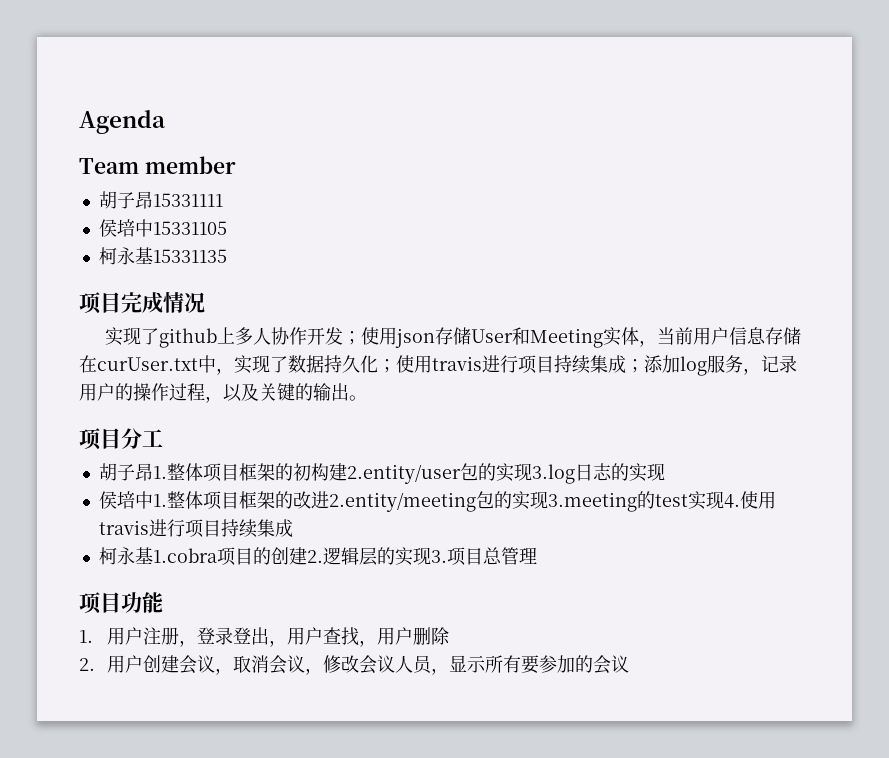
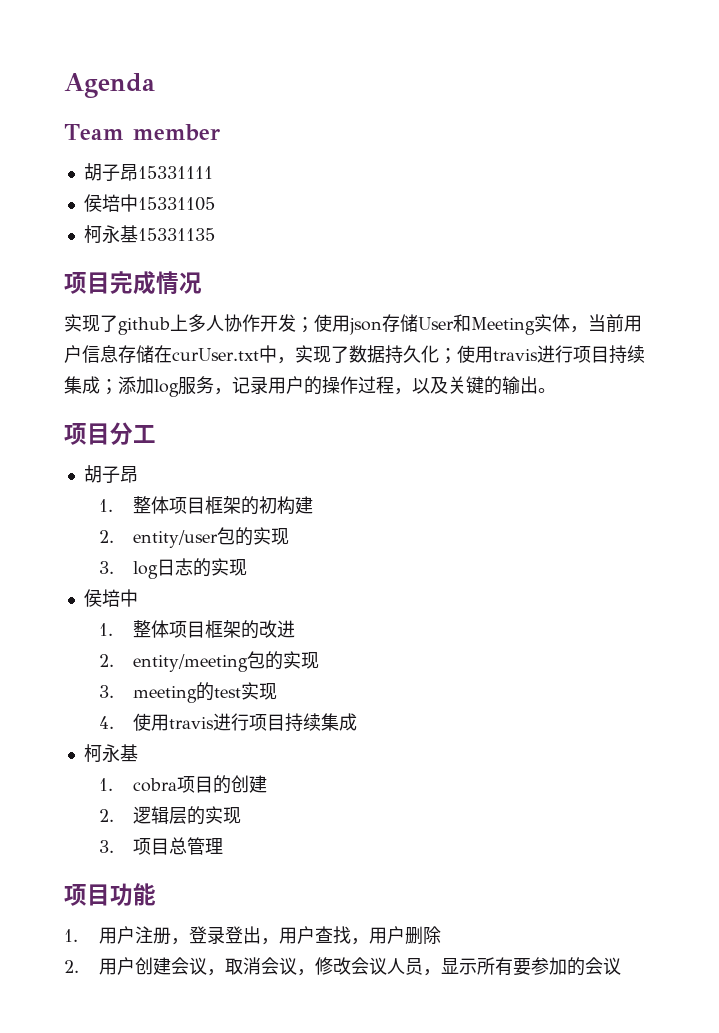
(153, 472) none -> (138, 474) //
[346,463,575,484] 2.entity/user包的实现3.log -> [98,527,290,548] [98,561,159,579] // 2. entity/user包的实现 // 3. log
(153, 500) none -> (138, 598) //
[328,491,637,512] 2.entity/meeting包的实现3.meeting -> [98,651,320,672] [98,685,198,703] // 2. entity/meeting包的实现 // 3. meeting
(724, 500) none -> (278, 691) //
[152,548,217,563] 1.cobra -> [98,778,178,792] // 1. cobra
(307, 556) none -> (268, 784) //
(431, 556) none -> (242, 815) //

